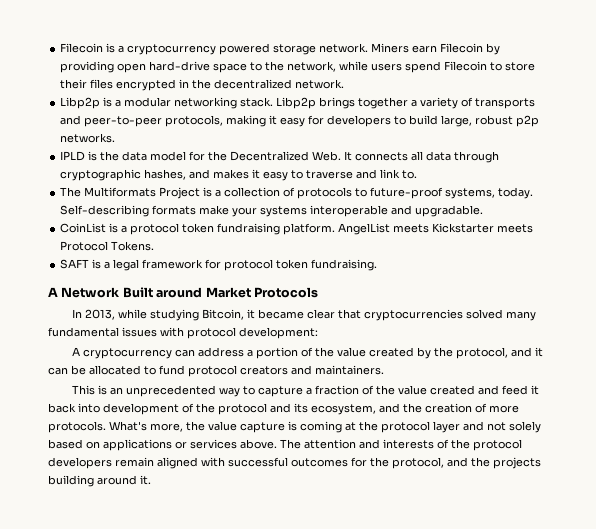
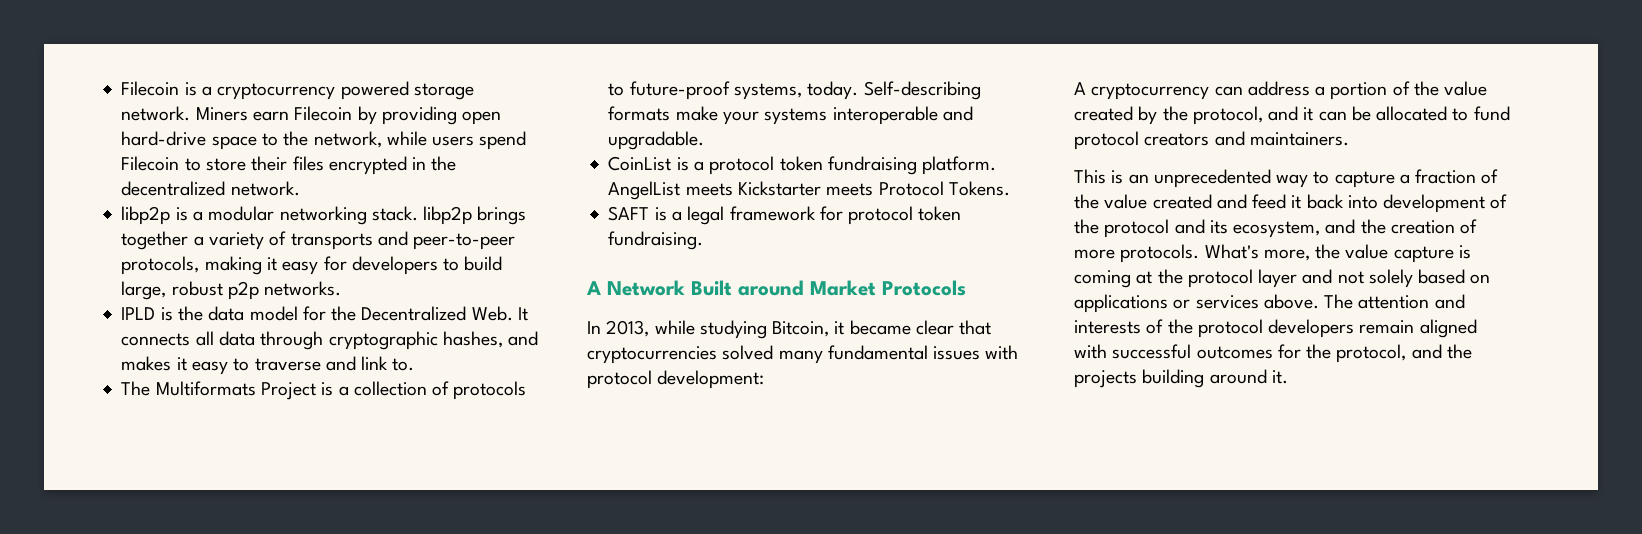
[60,97,101,109] Libp2p -> [121,206,171,225] libp2p
[276,97,317,109] Libp2p -> [423,206,473,225] libp2p

